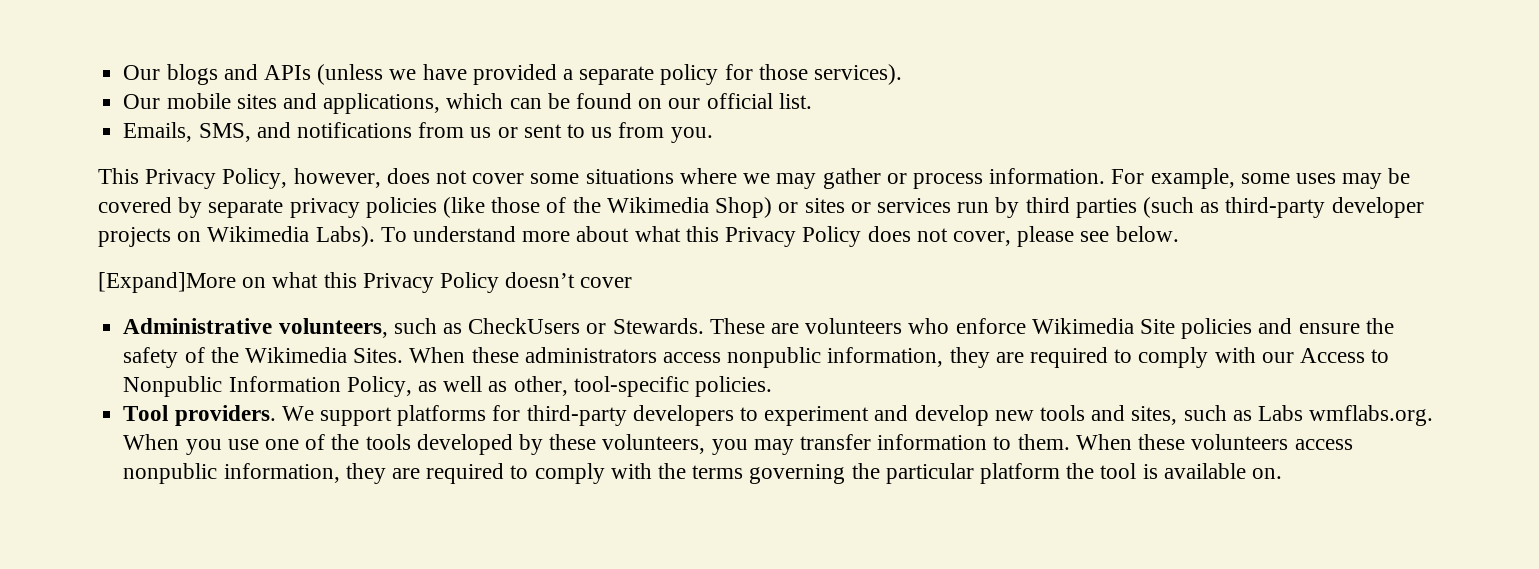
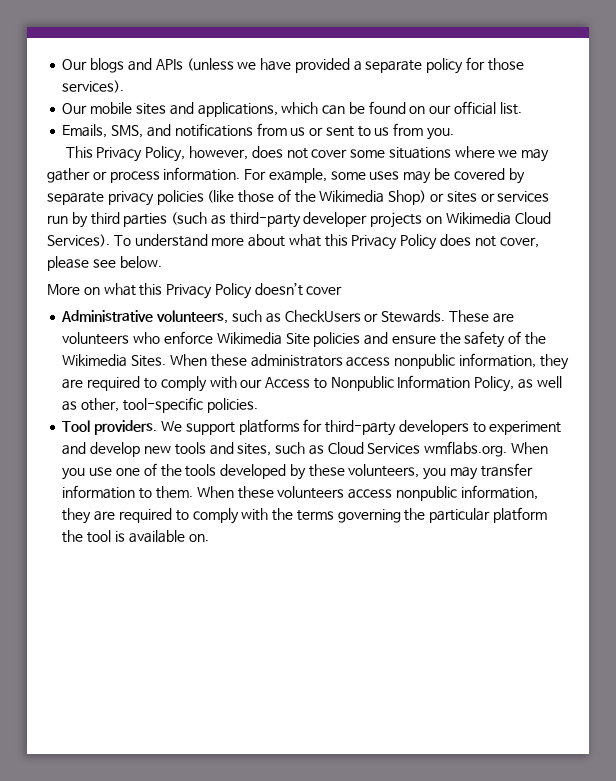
[315,226,375,247] Labs). -> [514,212,551,224] [47,234,110,247] Cloud Services).
[98,272,236,293] [Expand]More -> [47,284,80,295] More
[1258,405,1304,421] Labs -> [327,442,421,454] Cloud Services

